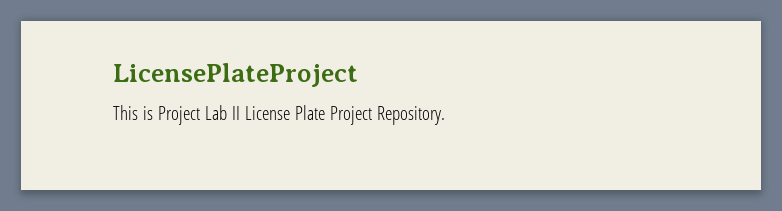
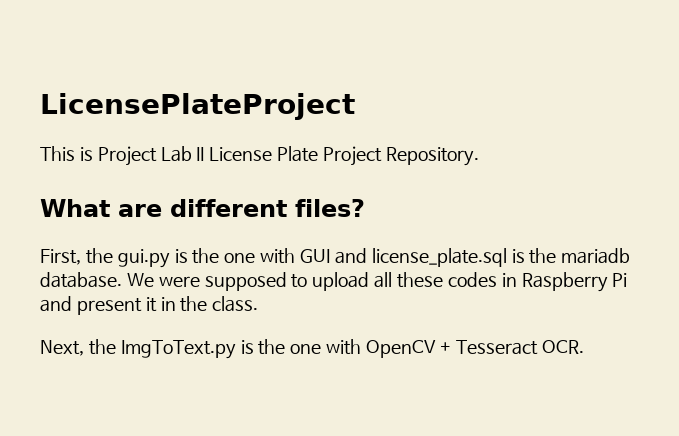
(445, 115) none -> [40,199,365,217] [40,248,631,268] [40,272,628,292] [40,296,259,315] [40,339,584,359] // What are different files? // First, the gui.py is the one with GUI and license_plate.sql is the mariadb database. We were supposed to upload all these codes in Raspberry Pi and present it in the class. // Next, the ImgToText.py is the one with OpenCV + Tesseract OCR.

